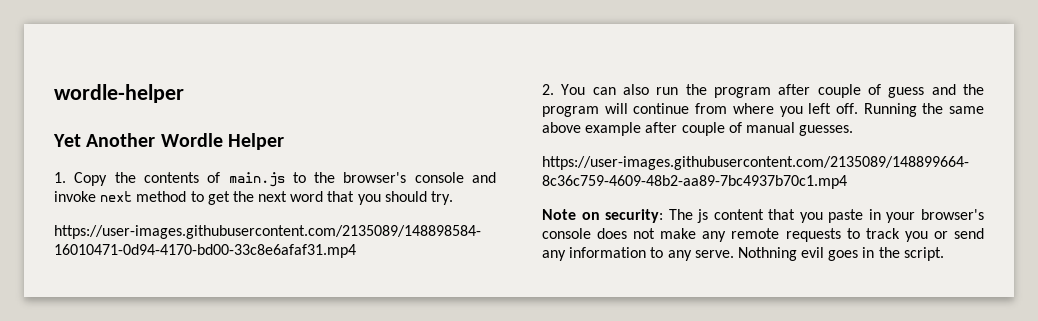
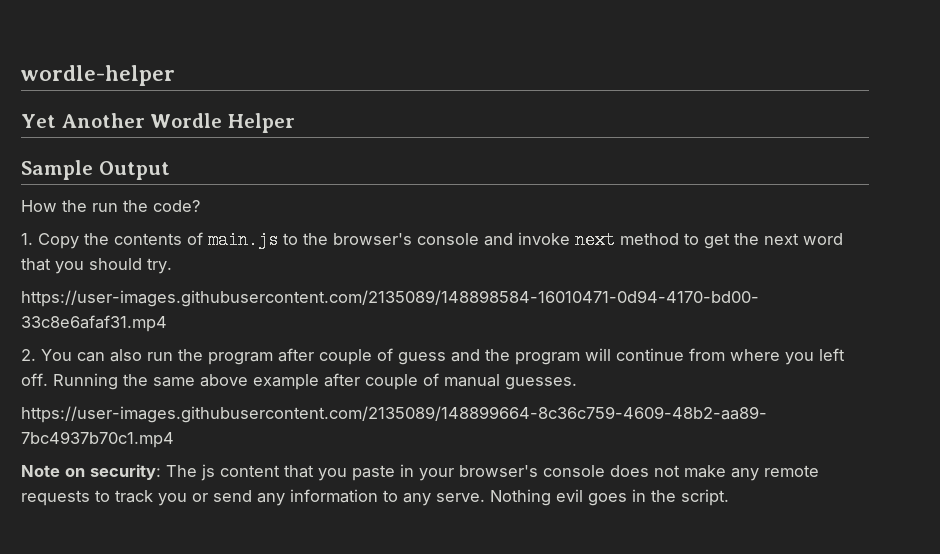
(284, 141) none -> [21,160,170,180] [21,200,200,212] // Sample Output // How the run the code?
[737,247,797,261] Nothning -> [490,489,551,506] Nothing

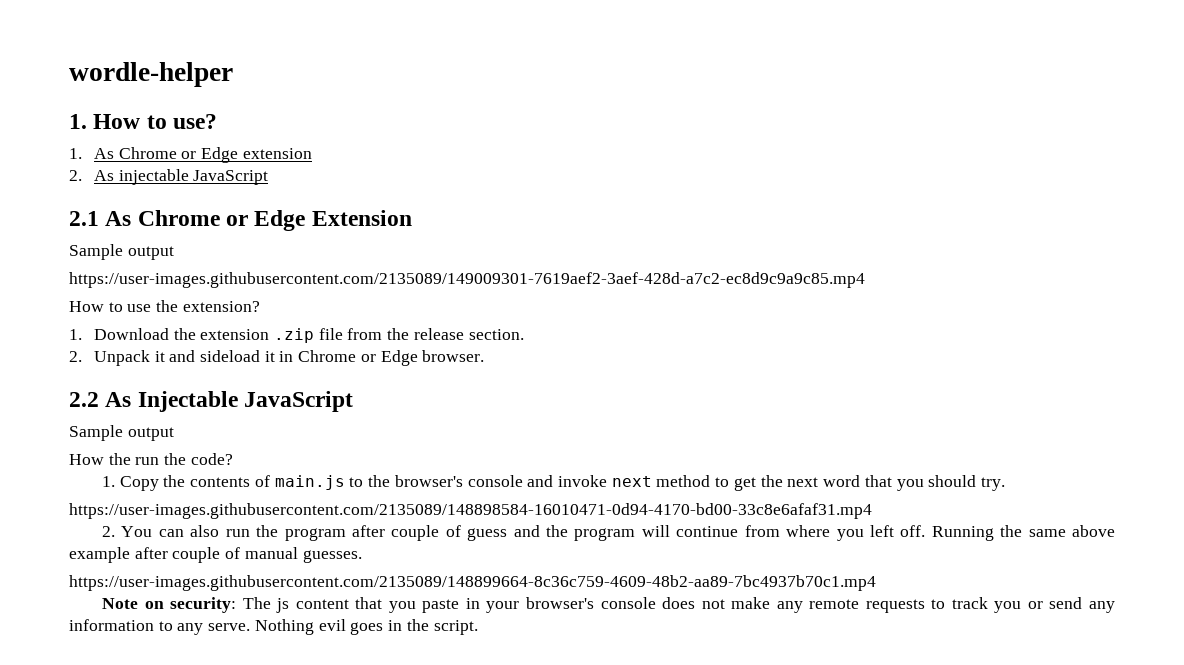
[21,113,295,133] [21,160,170,180] Yet Another Wordle Helper // Sample Output -> [69,114,218,129] [69,147,312,163] [69,169,269,185] [69,210,412,231] [69,244,174,260] [69,272,865,288] [69,300,260,312] [69,328,524,343] [69,350,485,366] [69,391,354,412] [69,425,174,441] 1. How to use? // 1. As Chrome or Edge extension // 2. As injectable JavaScript // 2.1 As Chrome or Edge Extension // Sample output // https://user-images.githubusercontent.com/2135089/149009301-7619aef2-3aef-428d-a7c2-ec8d9c9a9c85.mp4 // How to use the extension? // 1. Download the extension .zip file from the release section. // 2. Unpack it and sideload it in Chrome or Edge browser. // 2.2 As Injectable JavaScript // Sample output

